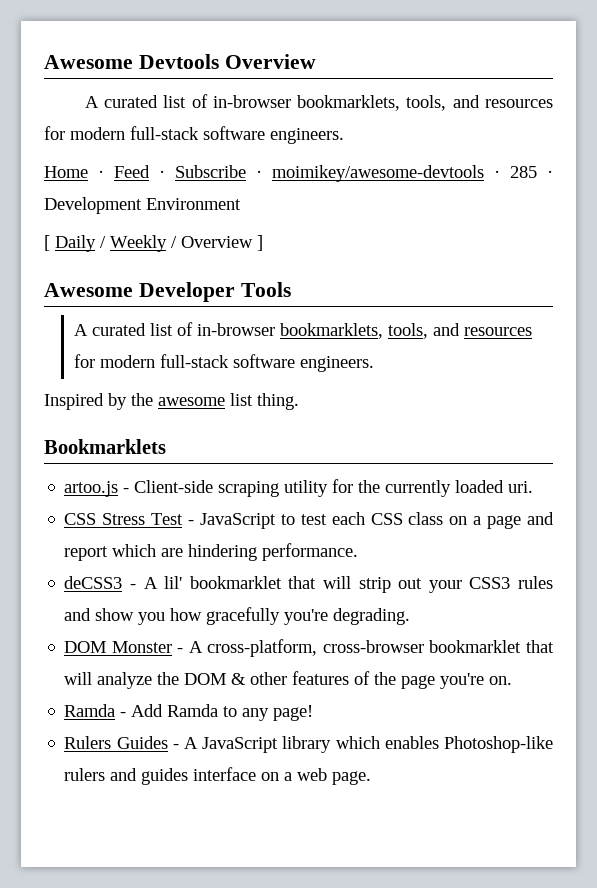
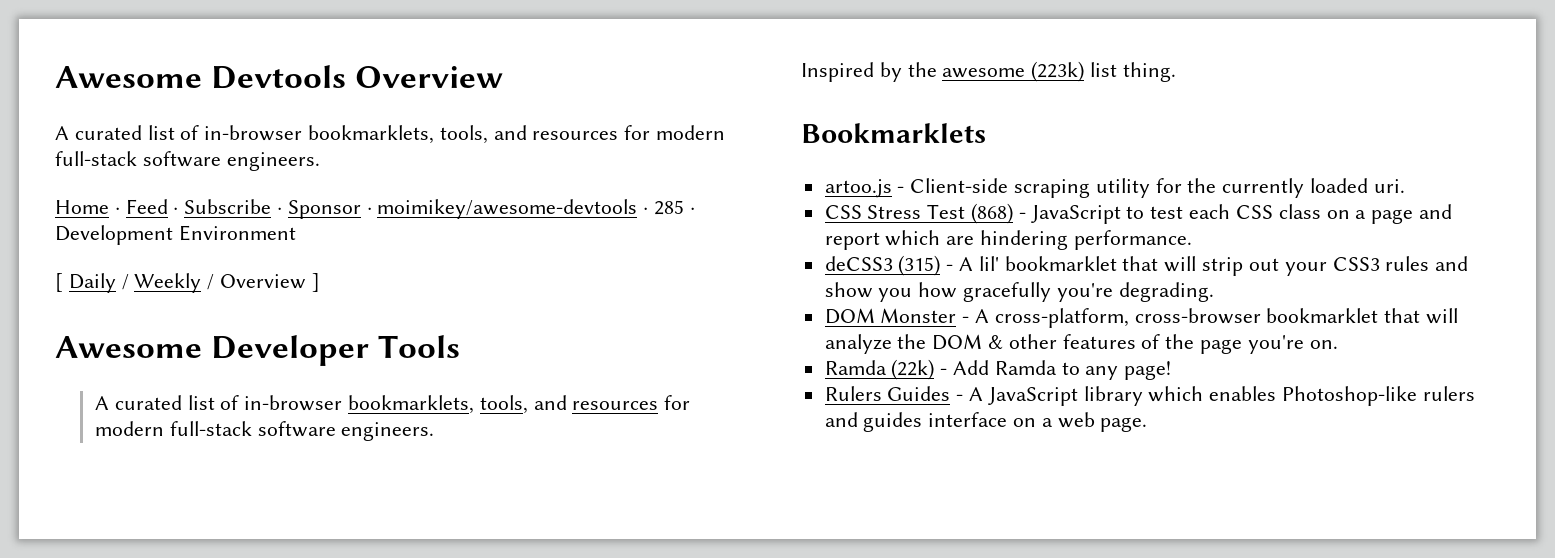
(262, 174) none -> [287,200,372,219] Sponsor ·
(225, 401) none -> [1031,61,1085,82] (223k)
(184, 519) none -> [971,203,1014,224] (868)
(123, 582) none -> [898,255,941,276] (315)
(116, 710) none -> [891,359,935,380] (22k)

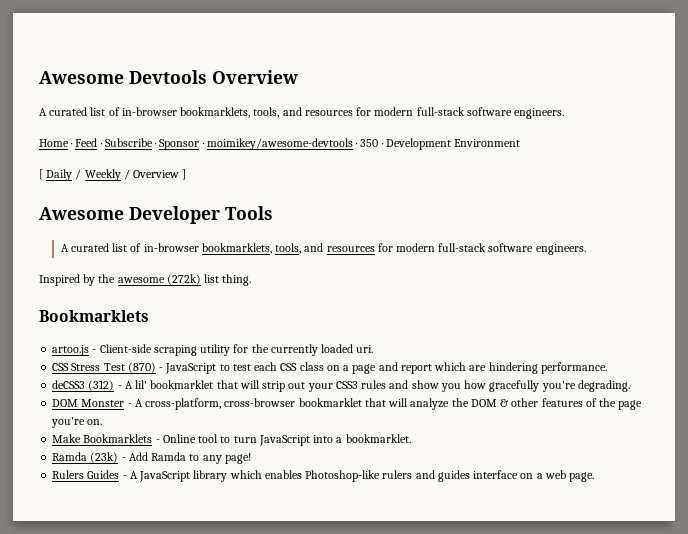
[654,200,685,215] 285 -> [360,139,379,147] 350
[1031,61,1085,82] (223k) -> [166,274,201,285] (272k)
[971,203,1014,224] (868) -> [127,362,156,373] (870)
[898,255,941,276] (315) -> [88,380,115,391] (312)
[824,359,935,380] // Ramda (22k) -> [52,434,411,446] [52,452,119,463] // Make Bookmarklets - Online tool to turn JavaScript into a bookmarklet. // Ramda (23k)

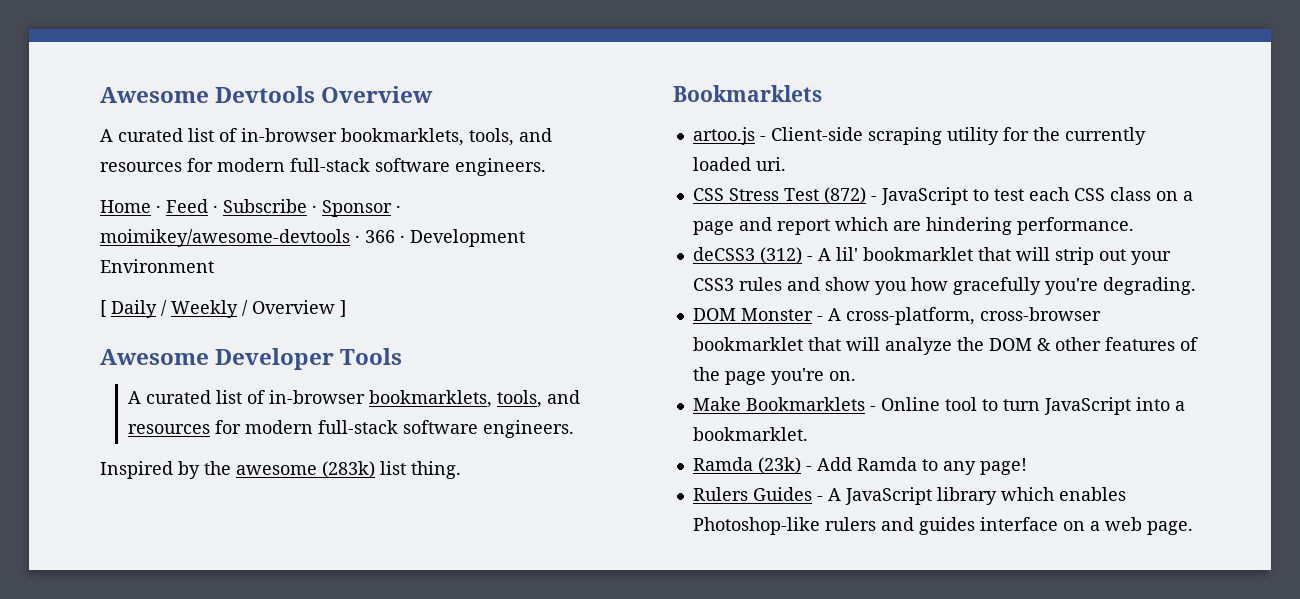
[360,139,379,147] 350 -> [365,230,395,243] 366
[166,274,201,285] (272k) -> [322,461,375,478] (283k)
[127,362,156,373] (870) -> [823,187,866,204] (872)

